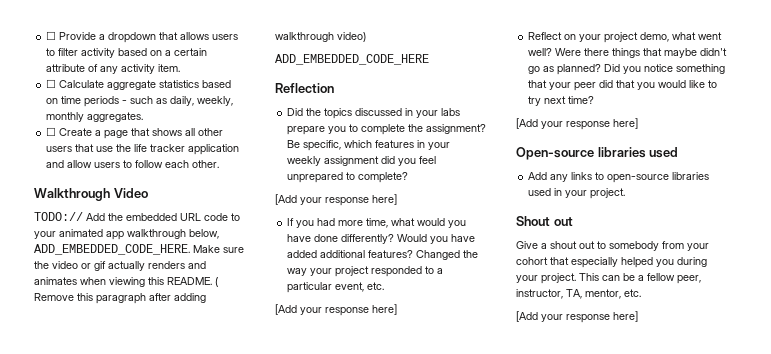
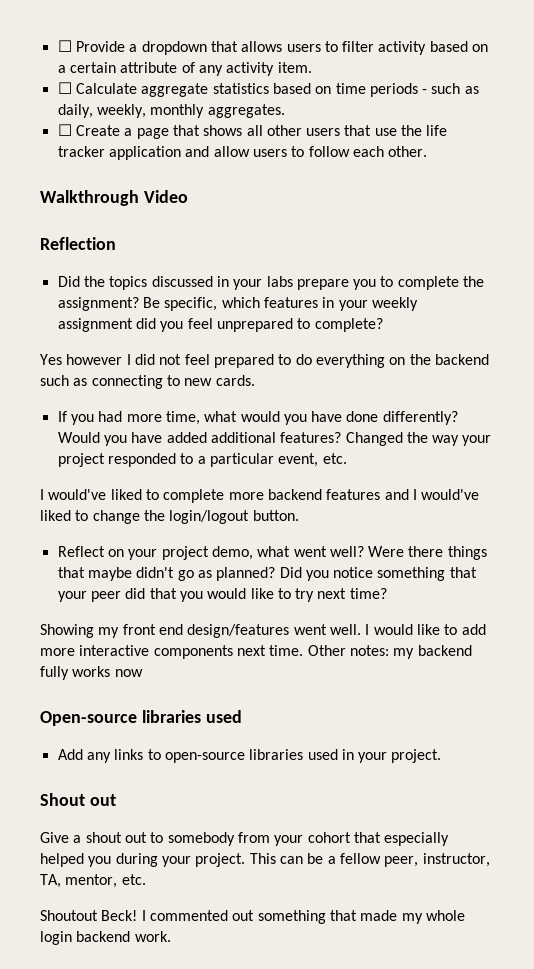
[34,212,240,221] [34,229,219,240] [34,244,244,255] [34,261,206,271] [34,277,218,287] [34,293,206,304] [275,32,366,42] [275,54,429,65] // TODO:// Add the embedded URL code to your animated app walkthrough below, ADD_EMBEDDED_CODE_HERE. Make sure the video or gif actually renders and animates when viewing this README. ( Remove this paragraph after adding walkthrough video) // ADD_EMBEDDED_CODE_HERE -> (188, 196) none
[275,194,397,206] [Add your response here] -> [40,354,489,368] [40,375,255,389] Yes however I did not feel prepared to do everything on the backend such as connecting to new cards.
[275,304,397,316] [Add your response here] -> [40,489,480,503] [40,510,299,524] I would've liked to complete more backend features and I would've liked to change the login/logout button.
[516,118,638,130] [Add your response here] -> [40,624,486,638] [40,645,472,659] [40,666,143,680] Showing my front end design/features went well. I would like to add more interactive components next time. Other notes: my backend fully works now
[516,311,638,323] [Add your response here] -> [40,910,465,924] [40,931,171,945] Shoutout Beck! I commented out something that made my whole login backend work.

